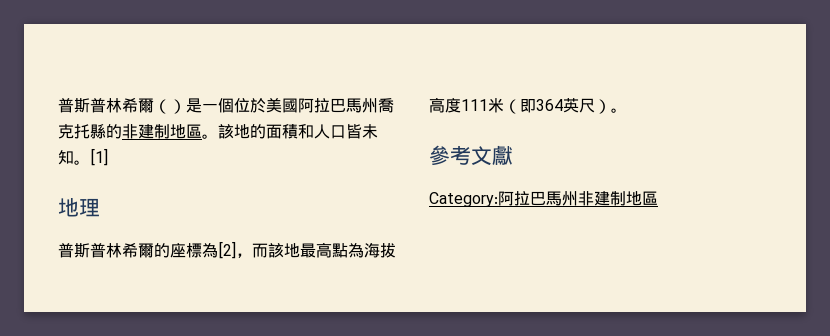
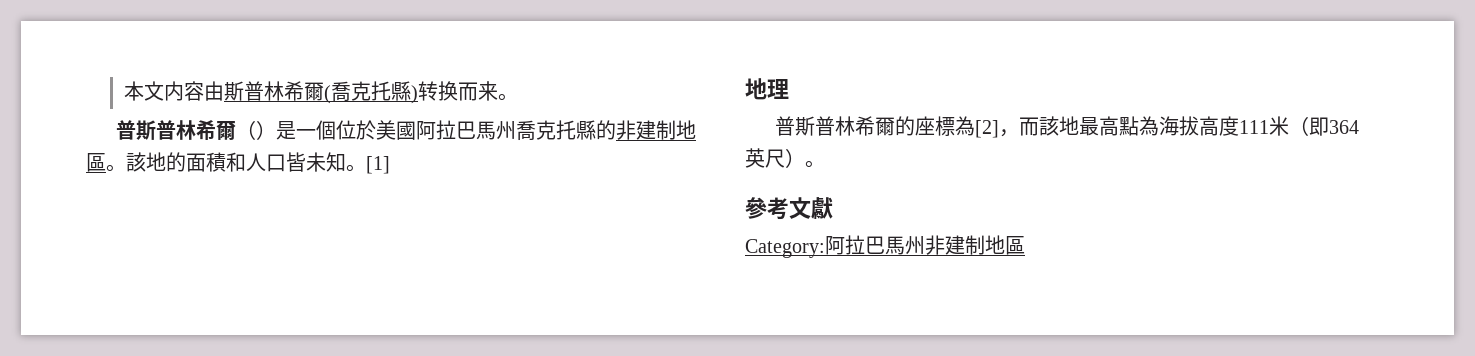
(58, 105) none -> [123,81,518,104] 本文内容由斯普林希爾(喬克托縣)转换而来。 //

